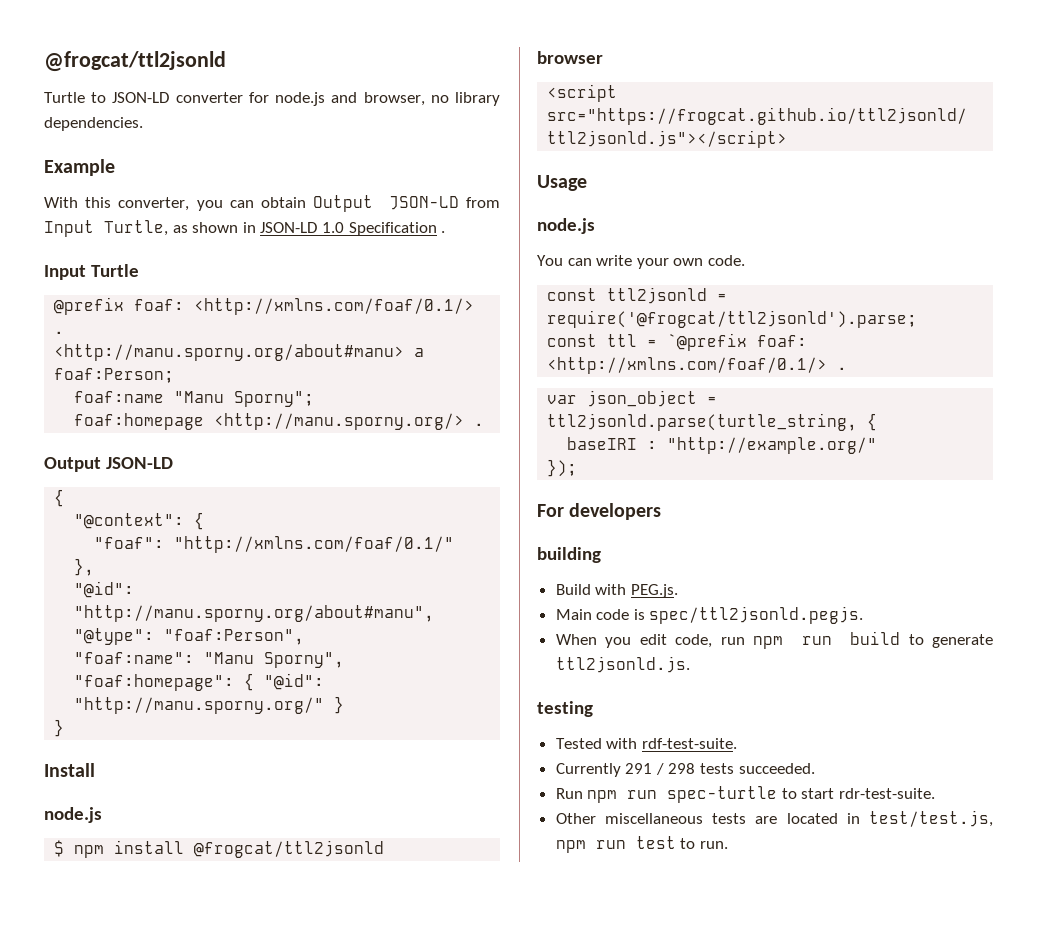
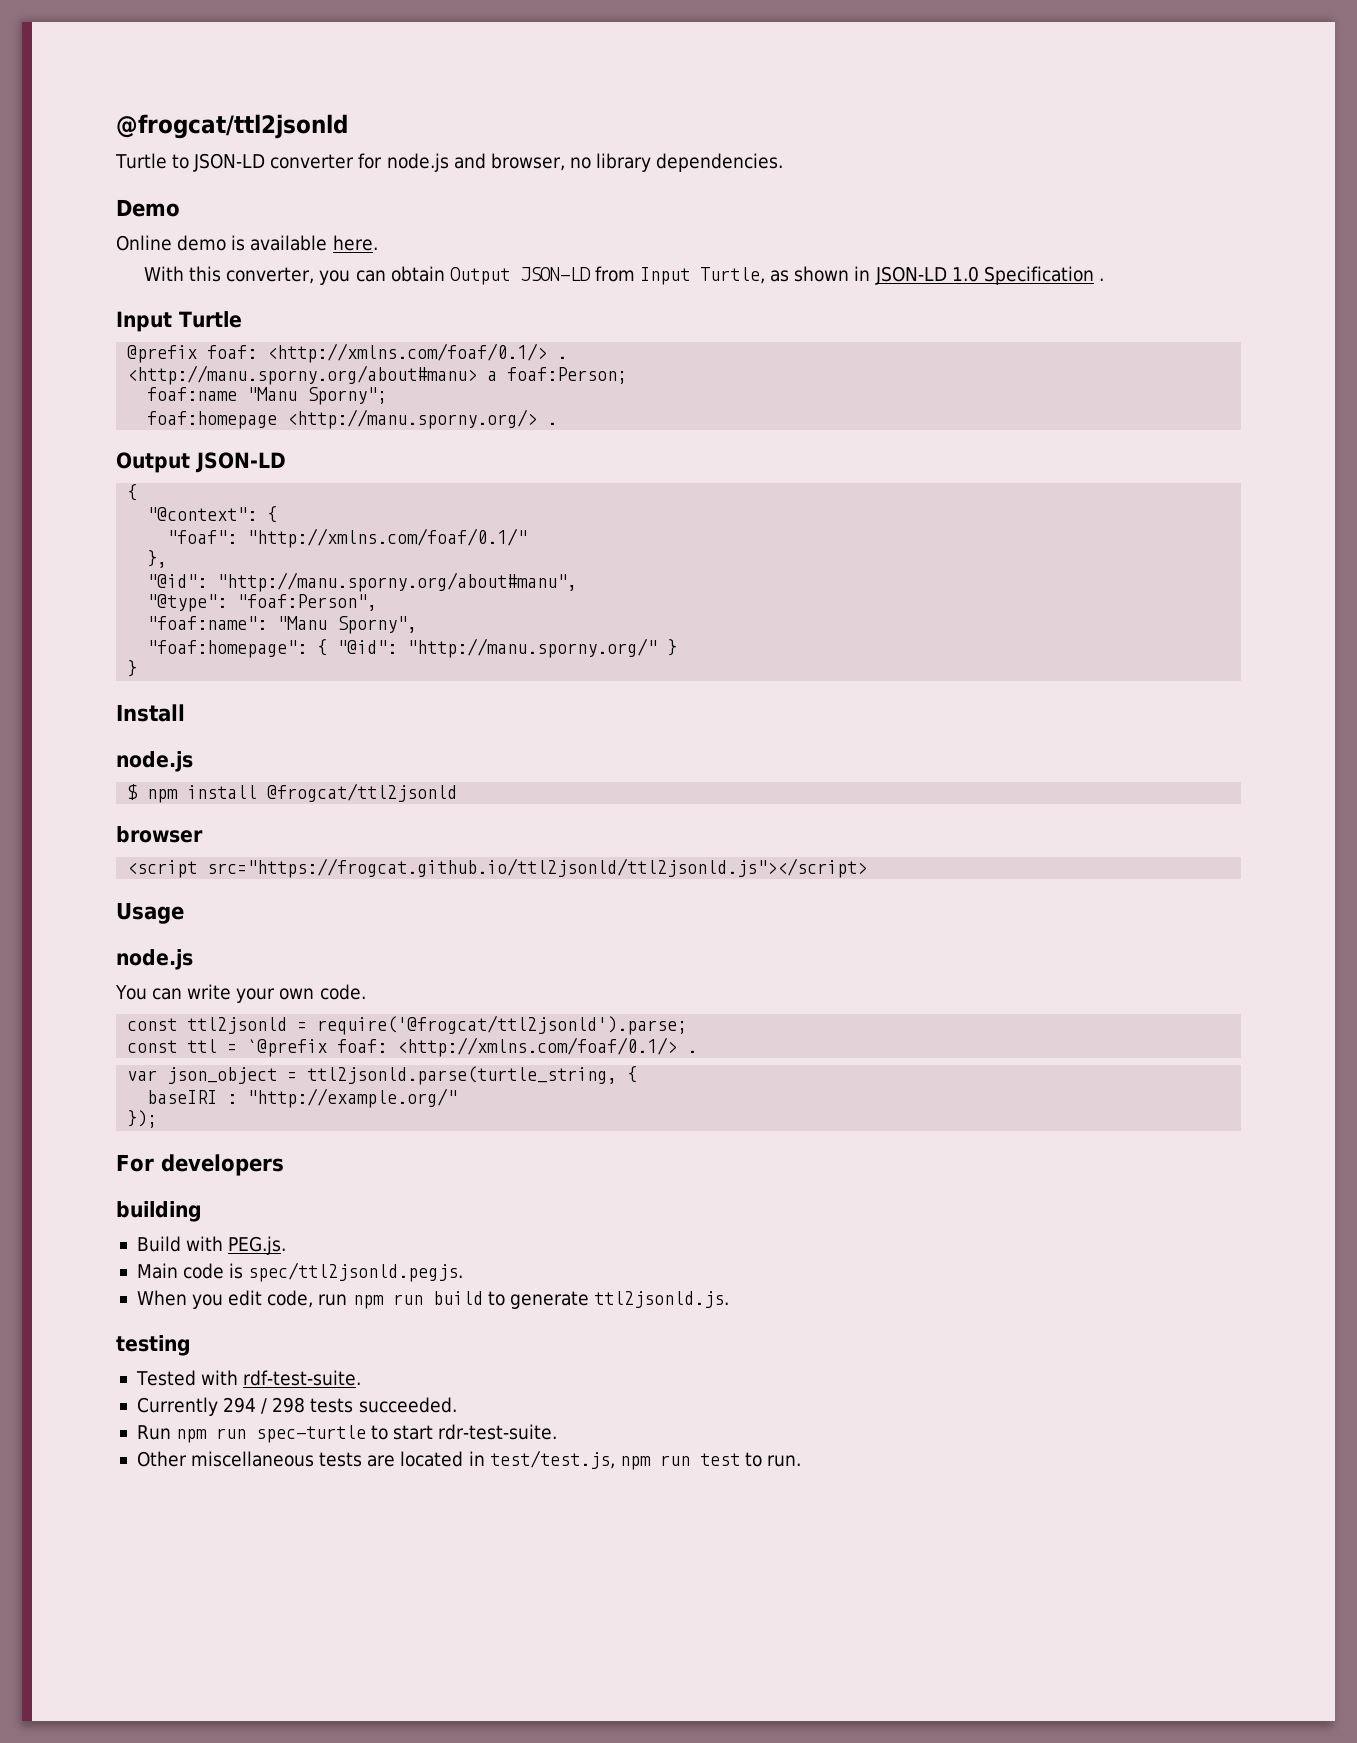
[44,159,115,176] Example -> [116,199,180,217] [116,235,378,251] Demo // Online demo is available here.
[625,763,653,774] 291 -> [223,1397,257,1413] 294

